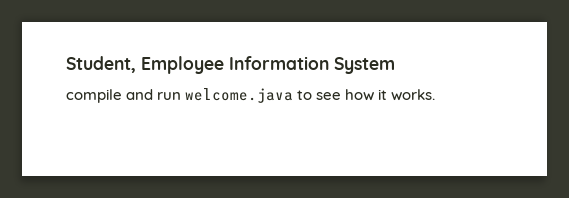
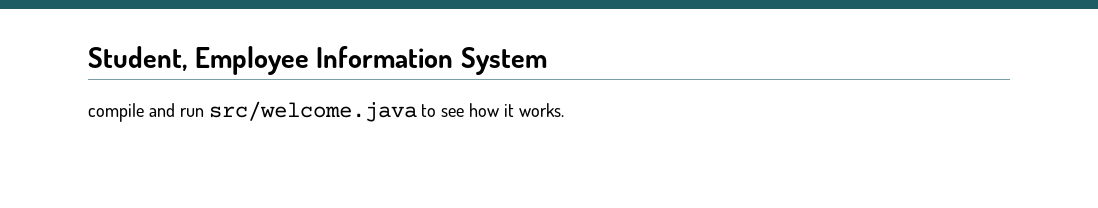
[185,88,294,103] welcome.java -> [208,101,417,122] src/welcome.java

